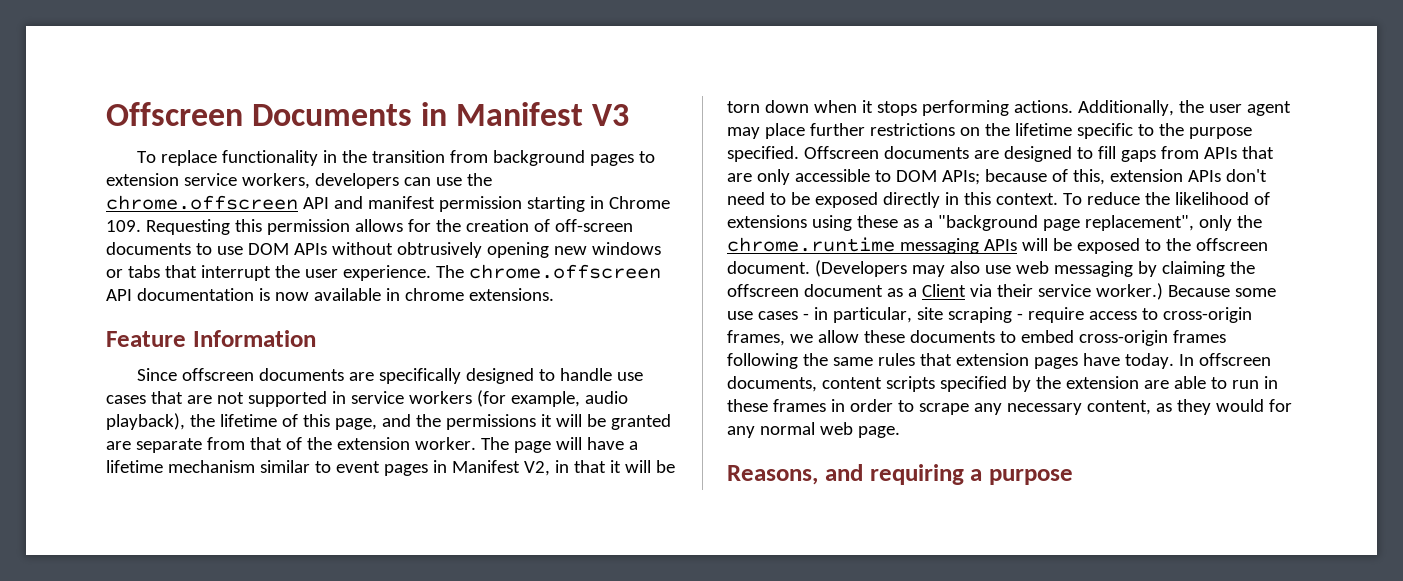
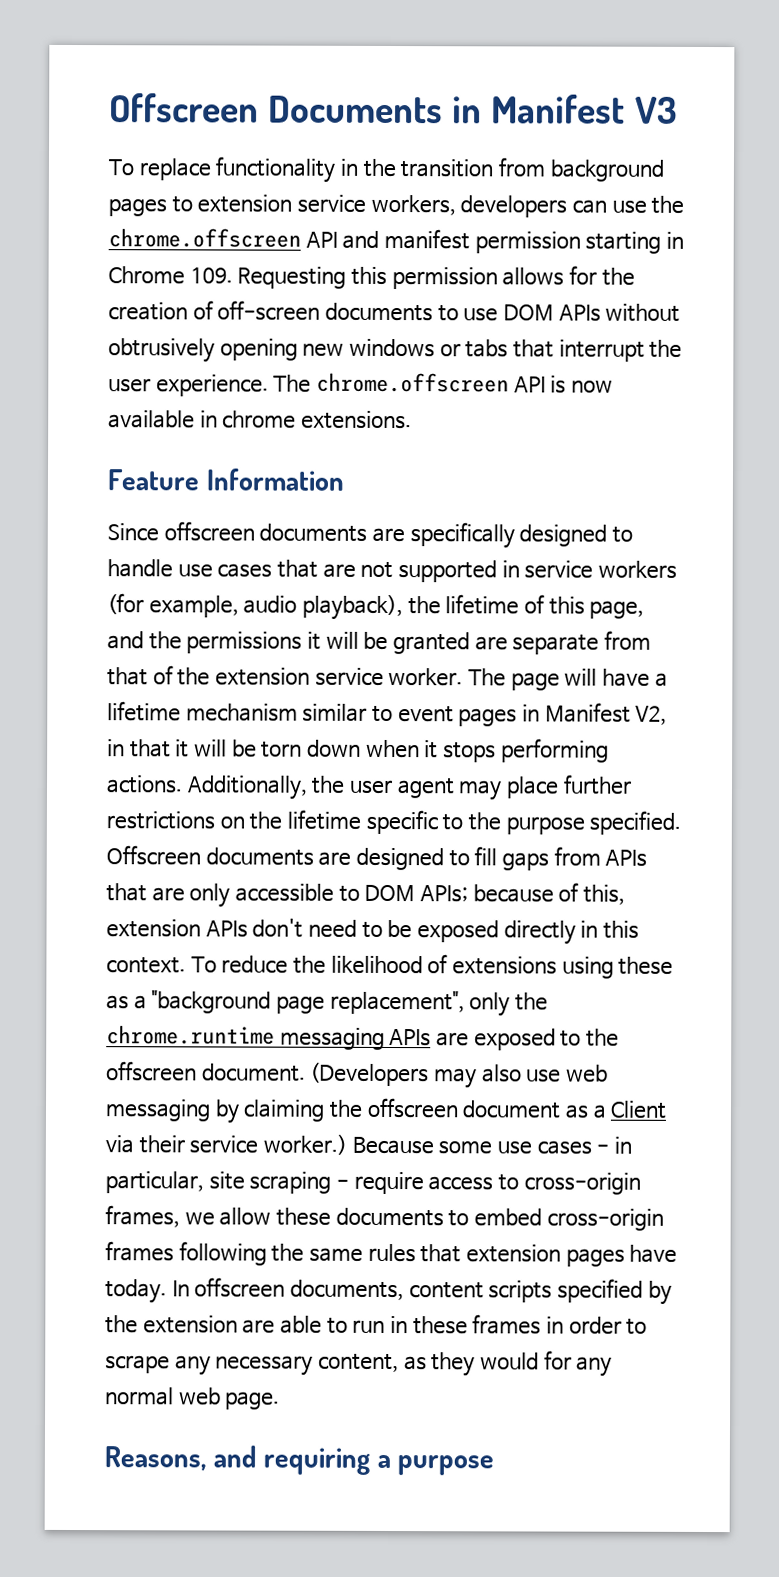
[136,288,254,301] documentation -> (546, 384) none
(410, 443) none -> [314,667,384,686] service
[1021,238,1072,251] will be -> [436,1032,470,1047] are

